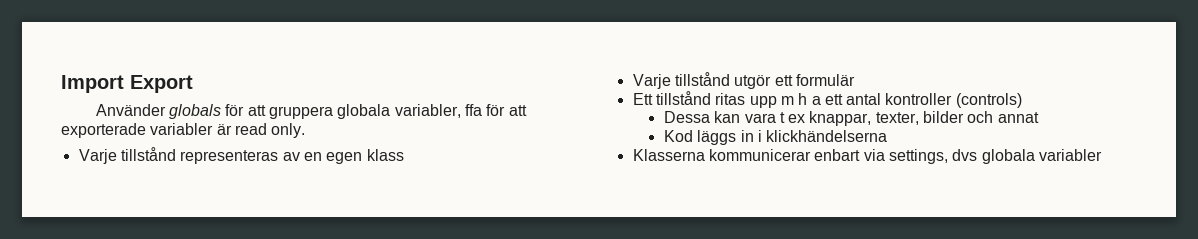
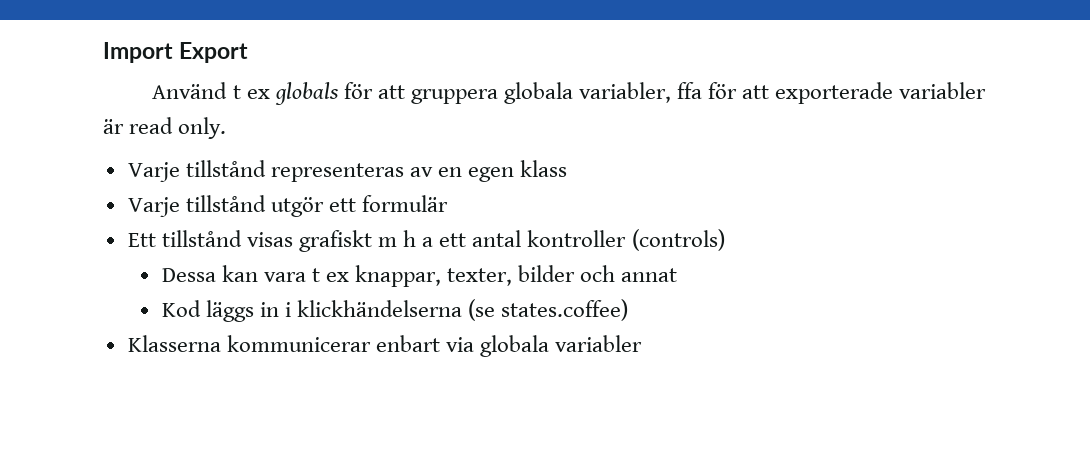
[95,104,166,116] Använder -> [152,82,270,99] Använd t ex
[715,93,777,108] ritas upp -> [246,230,372,252] visas grafiskt
(888, 136) none -> [468,299,629,321] (se states.coffee)
[888,149,978,164] settings, dvs -> (474, 344) none

